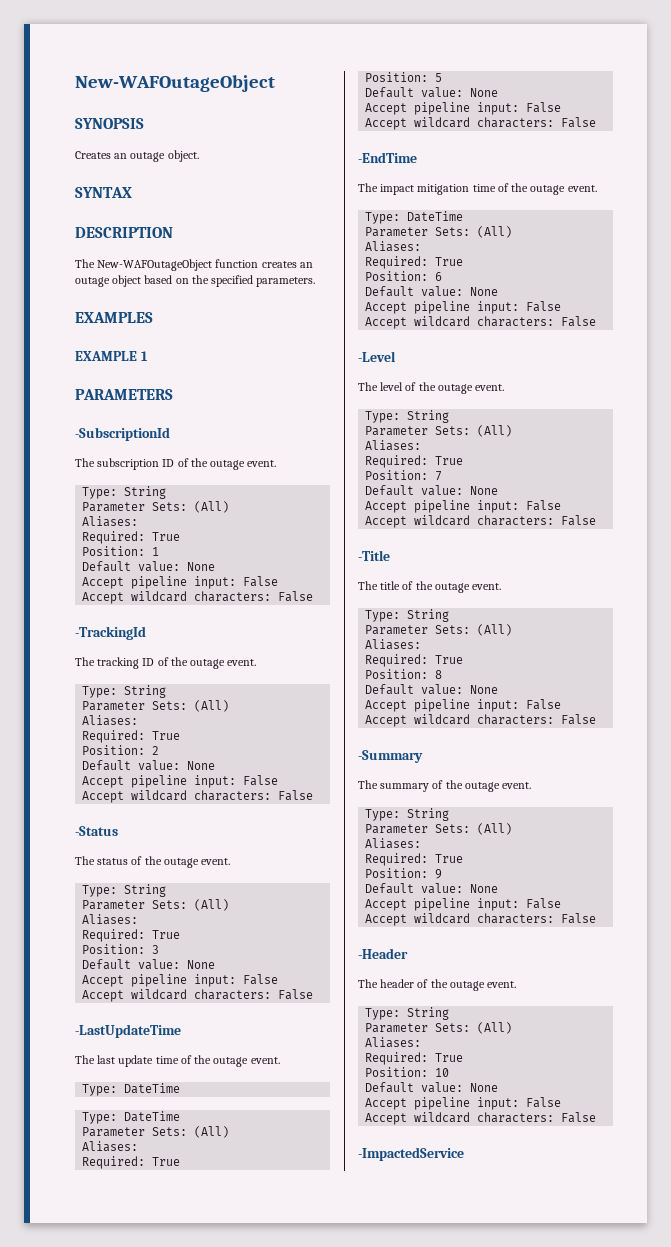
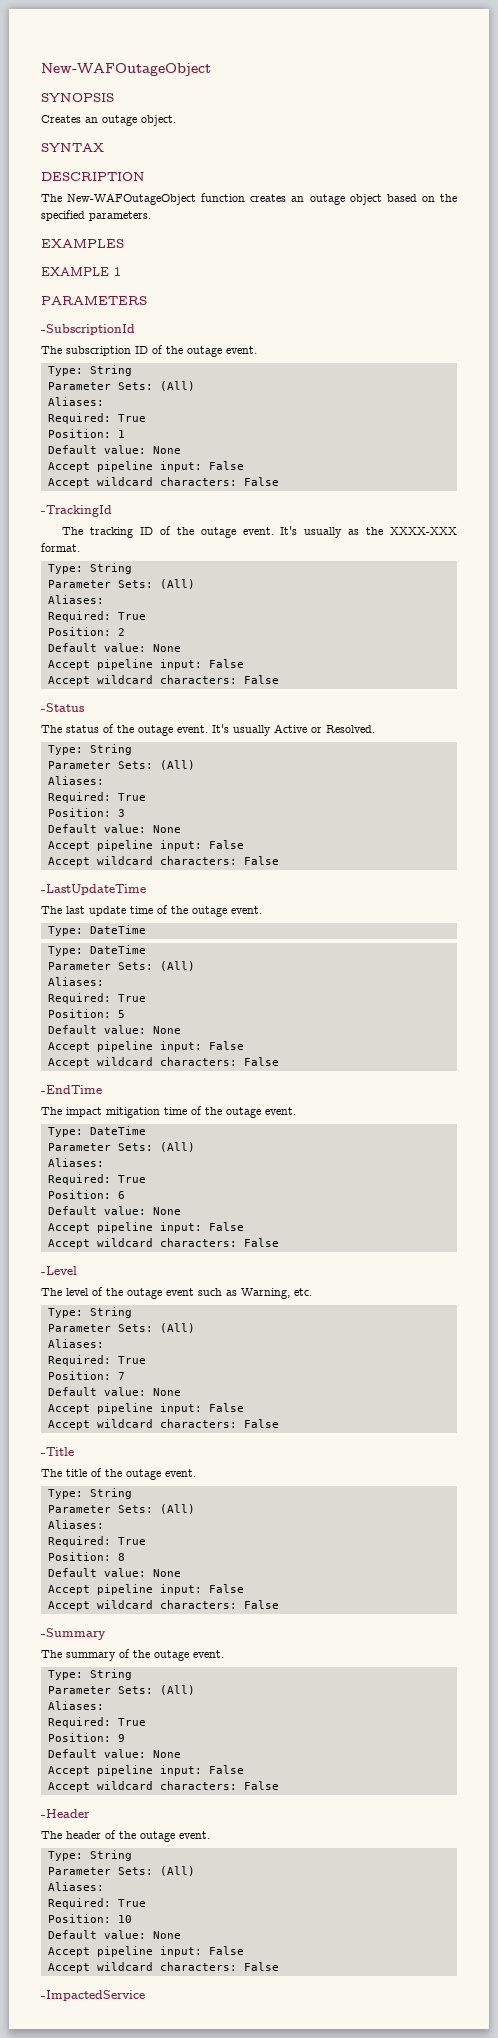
(257, 662) none -> [280,526,457,538] [41,543,80,552] It's usually as the XXXX-XXX format.
(231, 861) none -> [212,724,375,736] It's usually Active or Resolved.
[475,384,505,391] event. -> [166,1288,312,1299] event such as Warning, etc.

